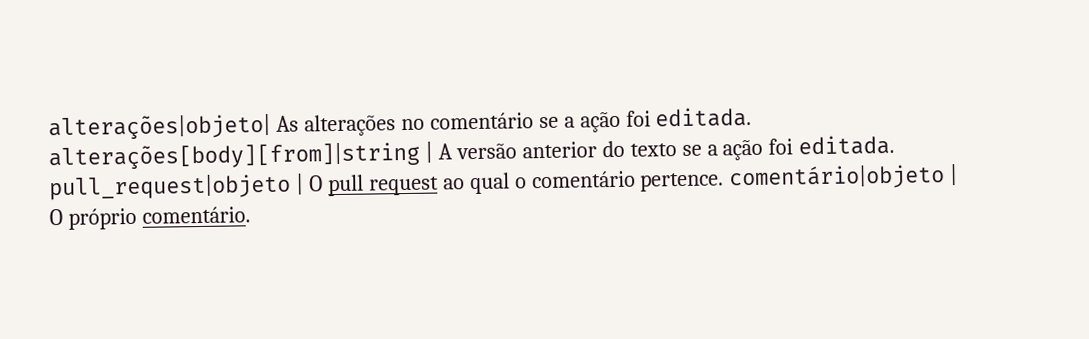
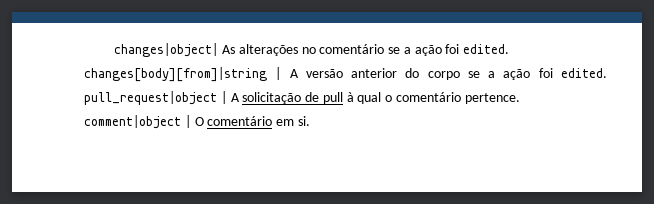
[48,113,271,141] alterações|objeto| -> [114,43,219,57] changes|object|
[655,106,753,128] [48,141,420,171] editada. alterações[body][from]|string -> [463,44,510,54] [84,67,267,82] edited. changes[body][from]|string
[629,134,896,161] [49,173,465,201] texto se a ação foi editada. pull_request|objeto | O pull request ao -> [427,68,607,80] [84,91,354,105] corpo se a ação foi edited. pull_request|object | A solicitação de pull à
[728,164,959,191] [49,206,251,230] comentário|objeto | O próprio comentário. -> [84,115,310,129] comment|object | O comentário em si.

